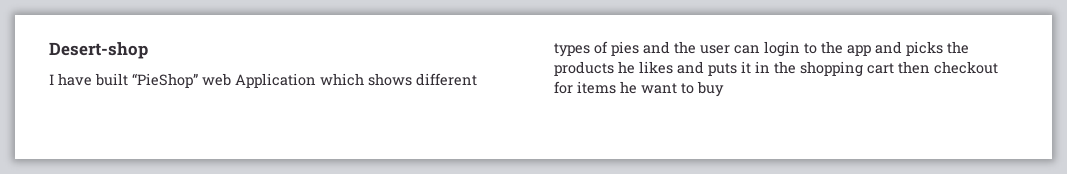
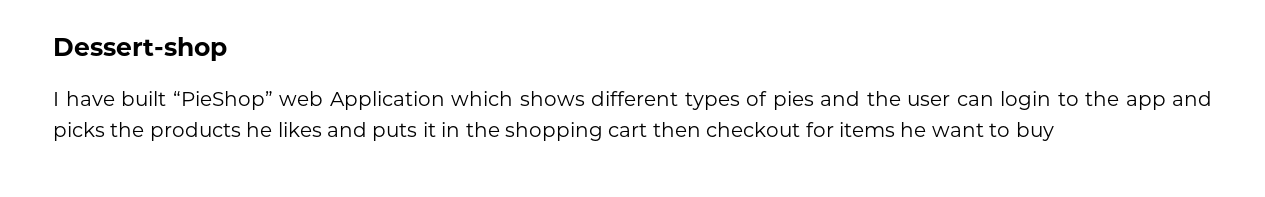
[49,42,148,59] Desert-shop -> [53,37,227,61] Dessert-shop

